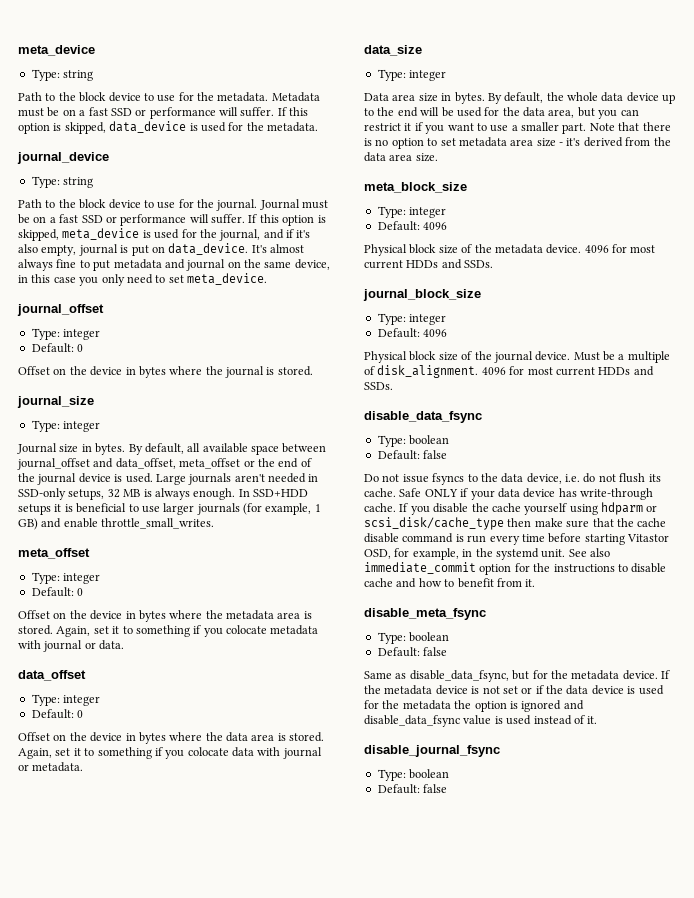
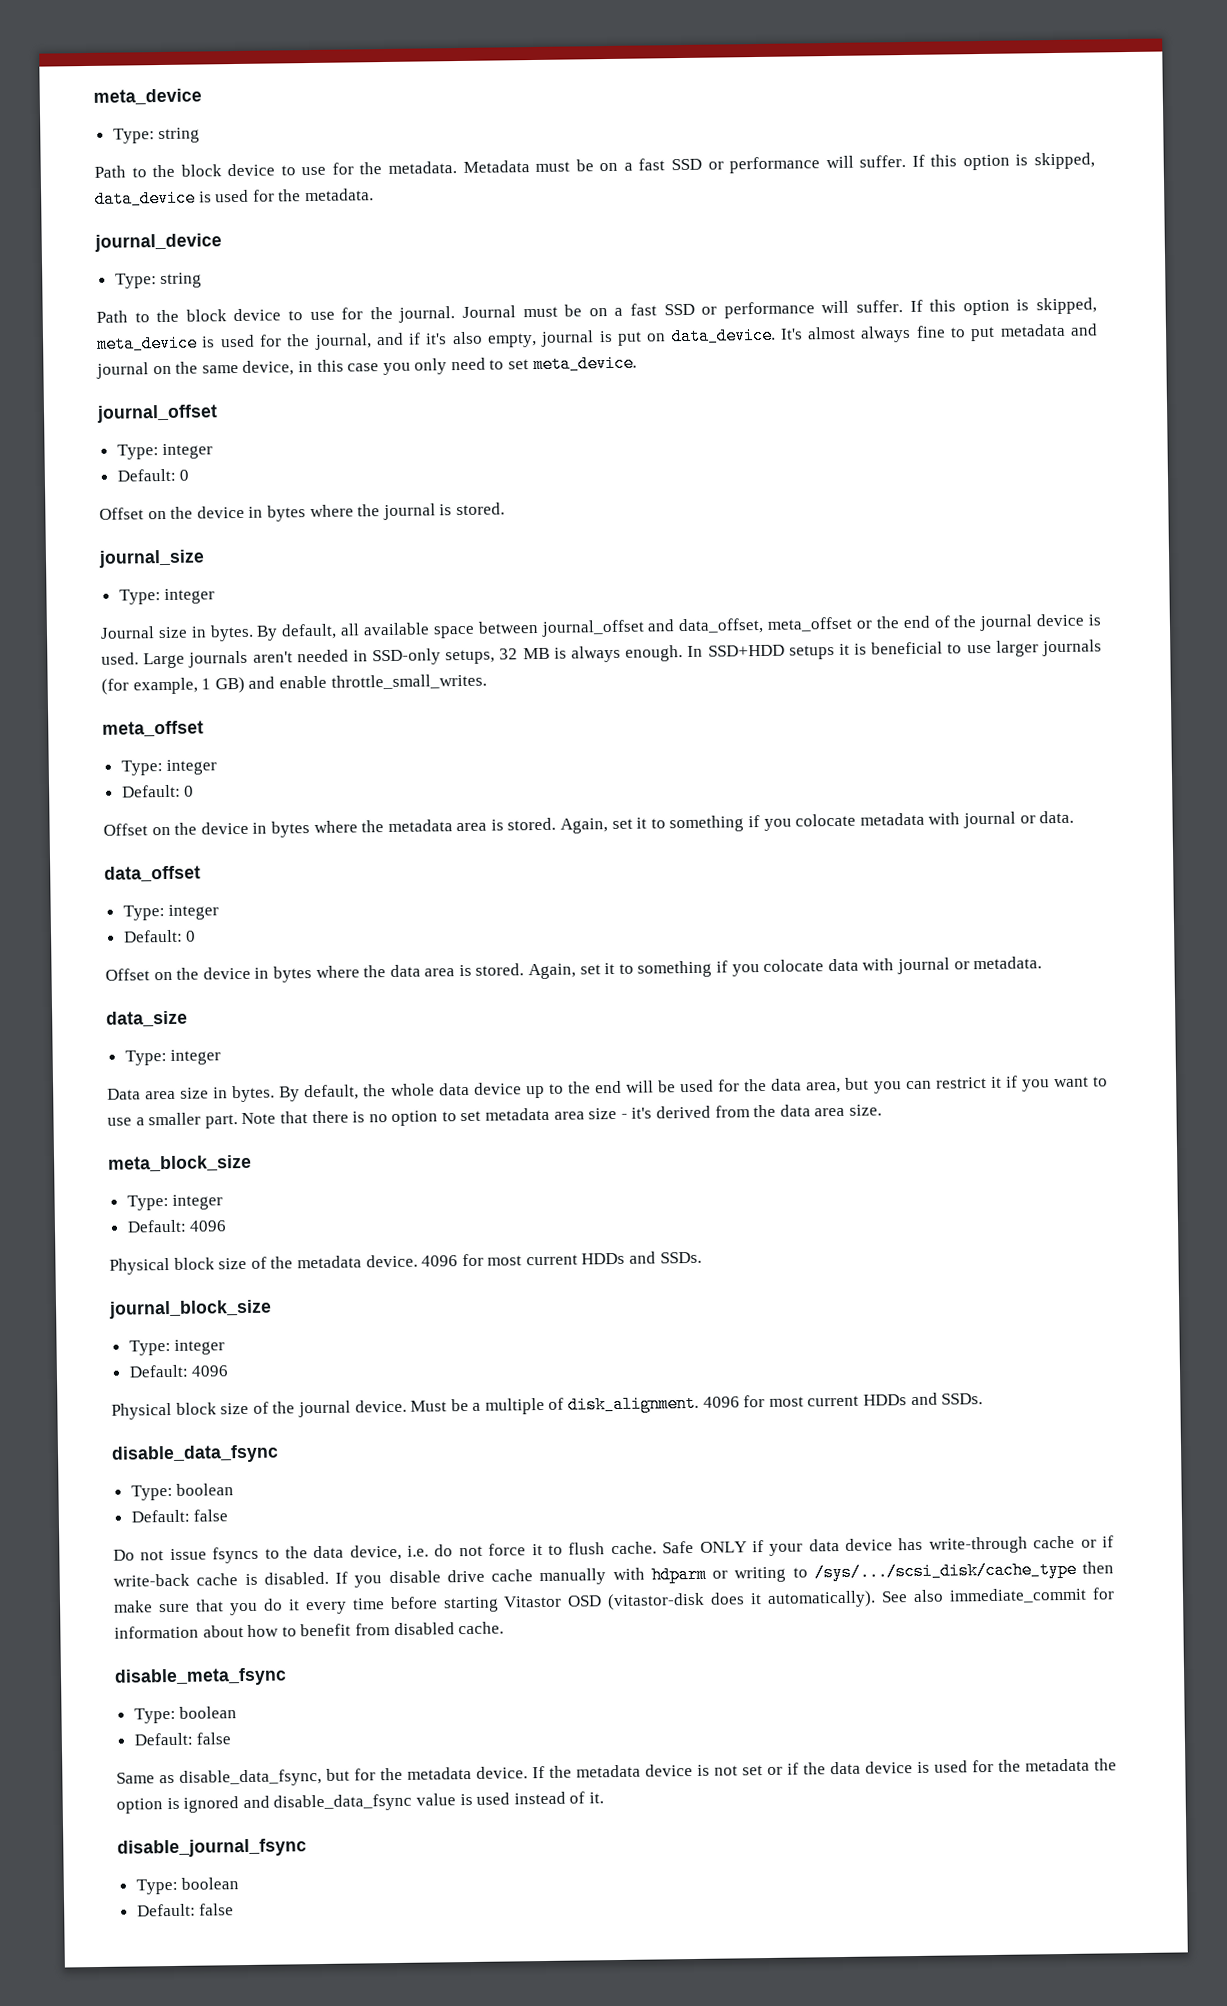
[619,473,661,483] flush its -> [488,1542,606,1556] force it to flush
[364,502,658,515] [364,517,667,530] [364,533,487,543] cache. If you disable the cache yourself using hdparm or scsi_disk/cache_type then make sure that the cache disable command is run -> [1033,1535,1114,1549] [113,1560,1114,1588] [113,1598,300,1616] cache or if write-back cache is disabled. If you disable drive cache manually with hdparm or writing to /sys/.../scsi_disk/cache_type then make sure that you do it
[364,548,610,560] [364,562,667,575] [364,578,417,588] OSD, for example, in the systemd unit. See also immediate_commit option for the instructions to disable cache and -> [567,1587,1115,1611] [114,1625,244,1639] OSD (vitastor-disk does it automatically). See also immediate_commit for information about
[525,579,536,587] it. -> [393,1621,505,1636] disabled cache.

